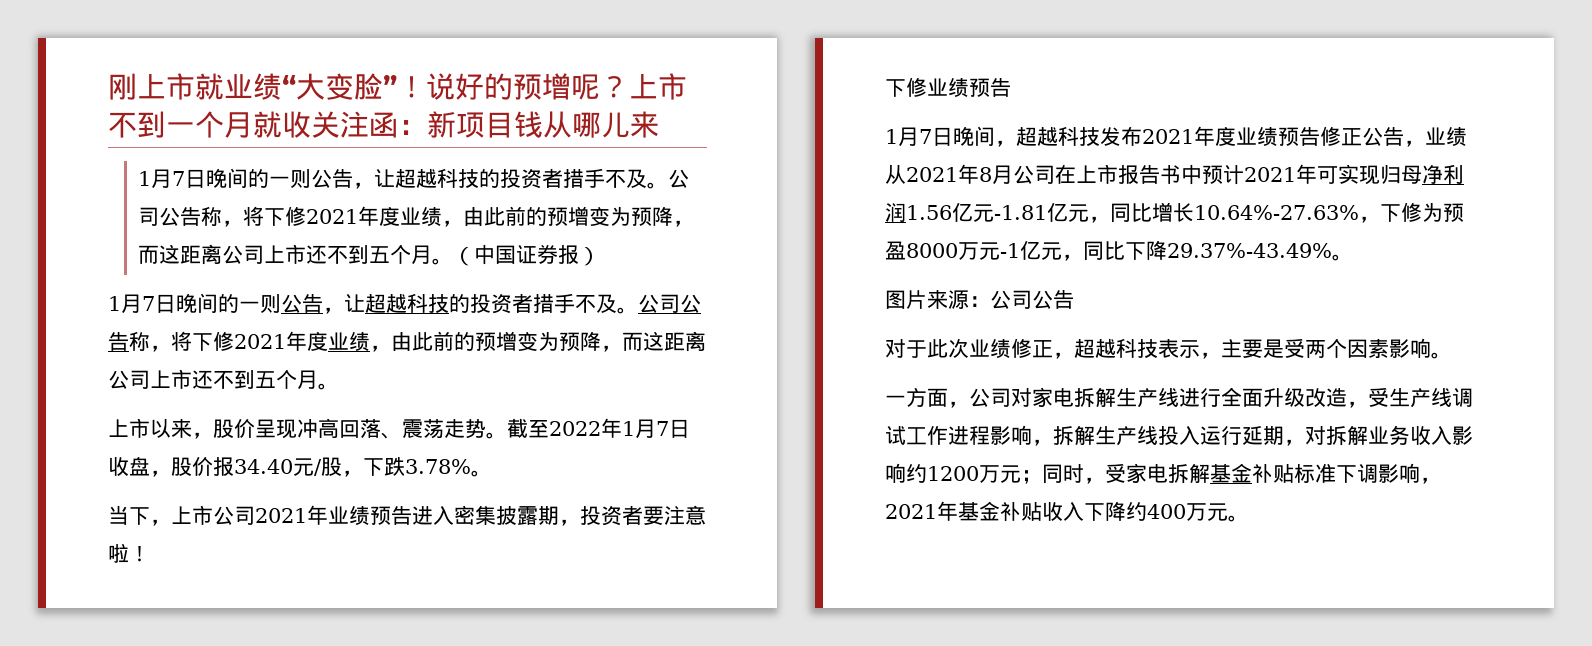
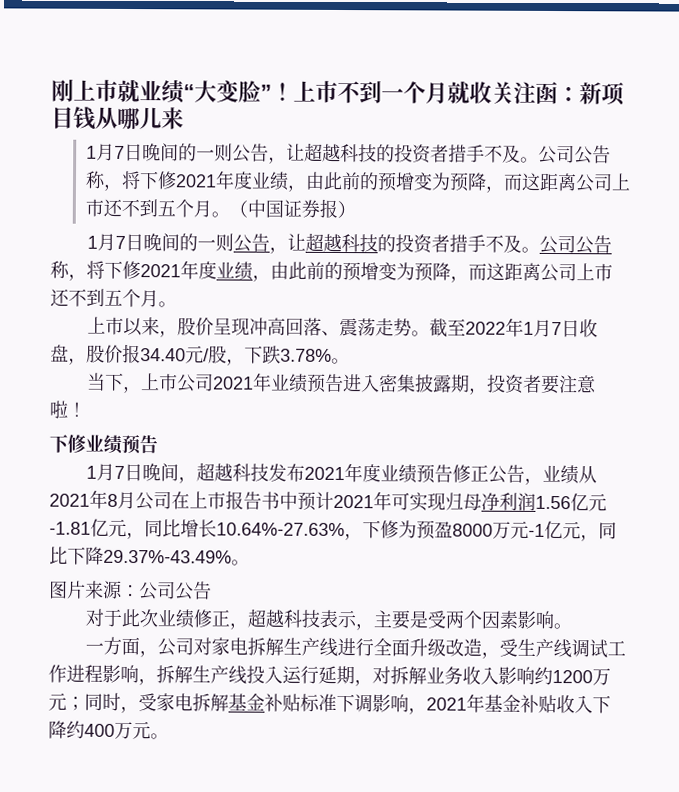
[426,73,629,100] 说好的预增呢？ -> (294, 91) none

